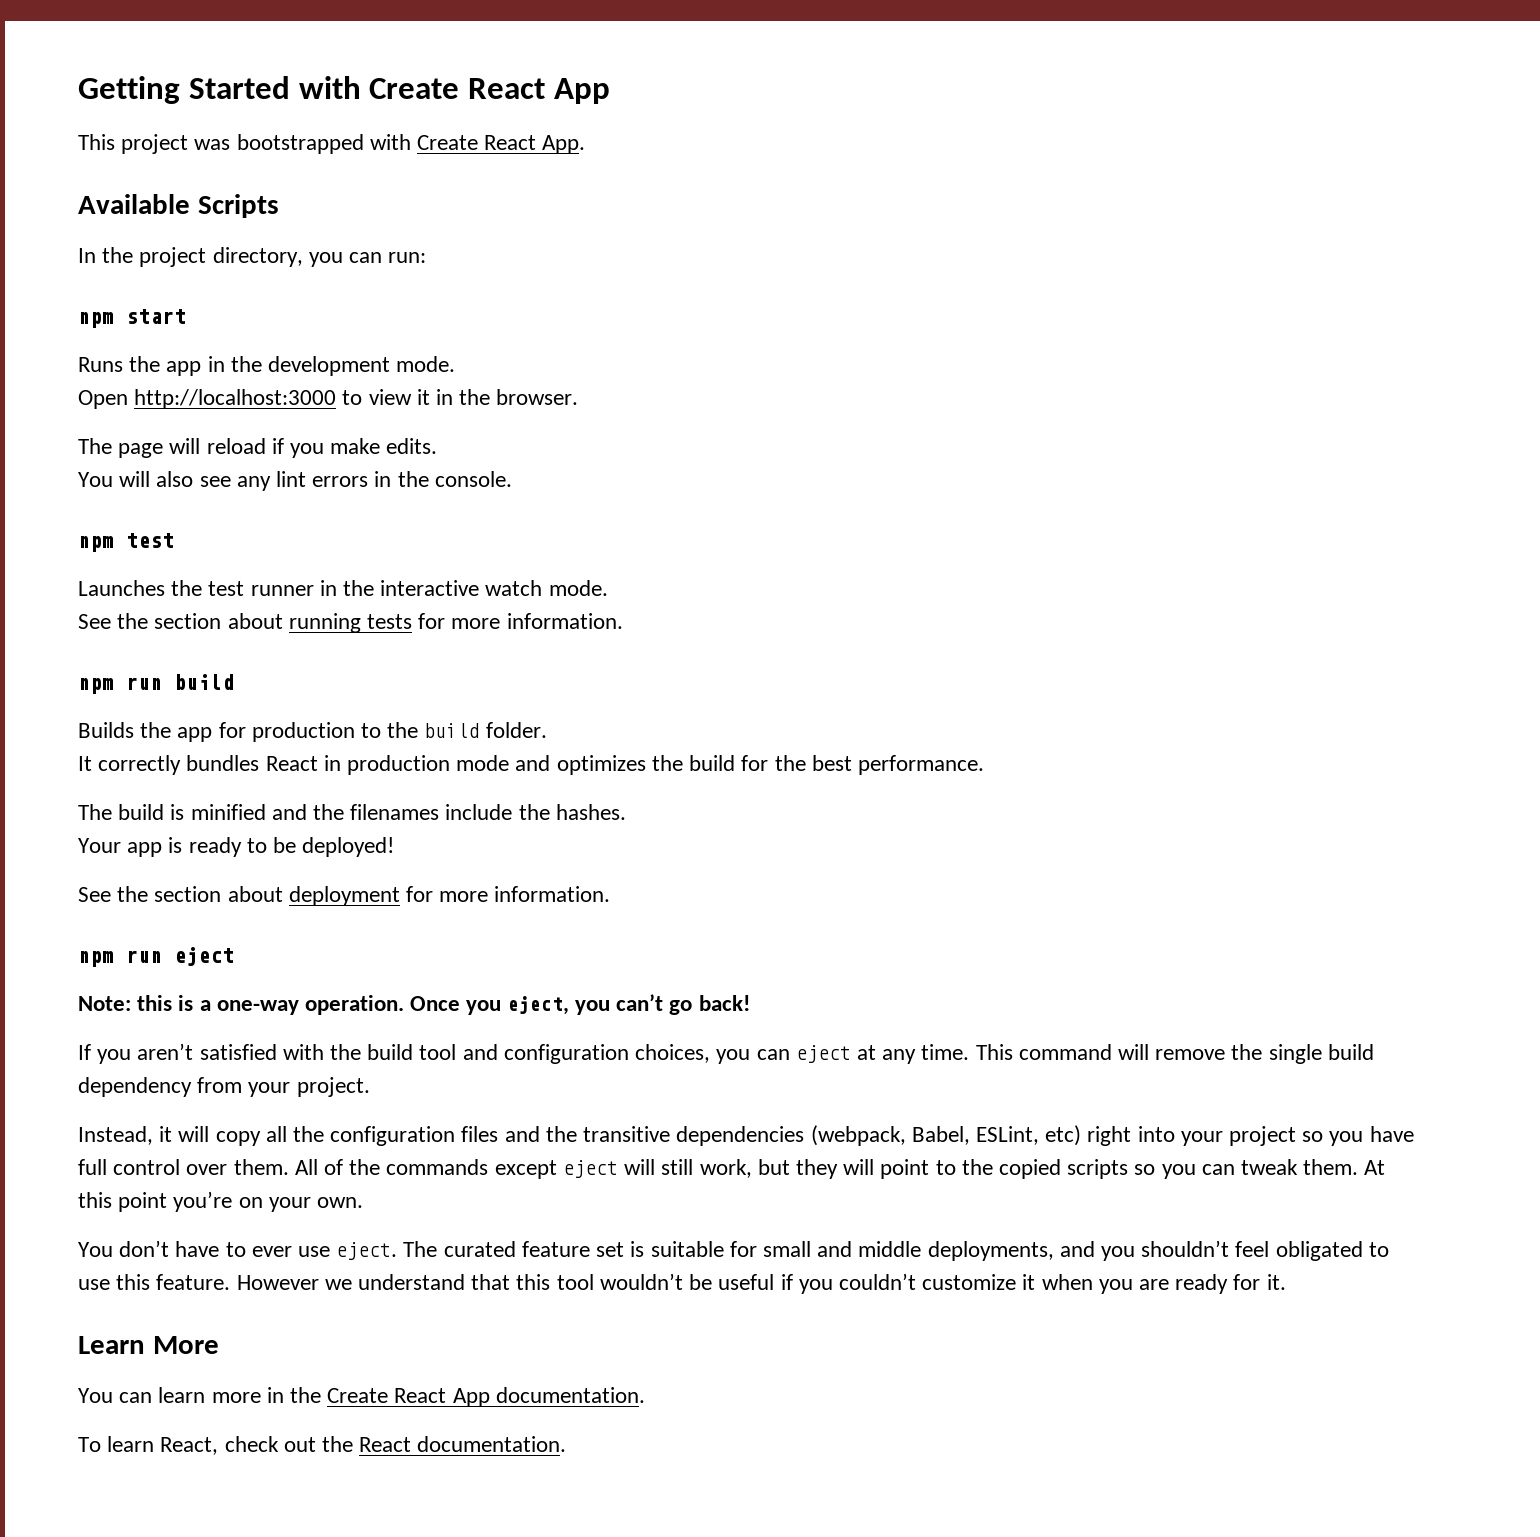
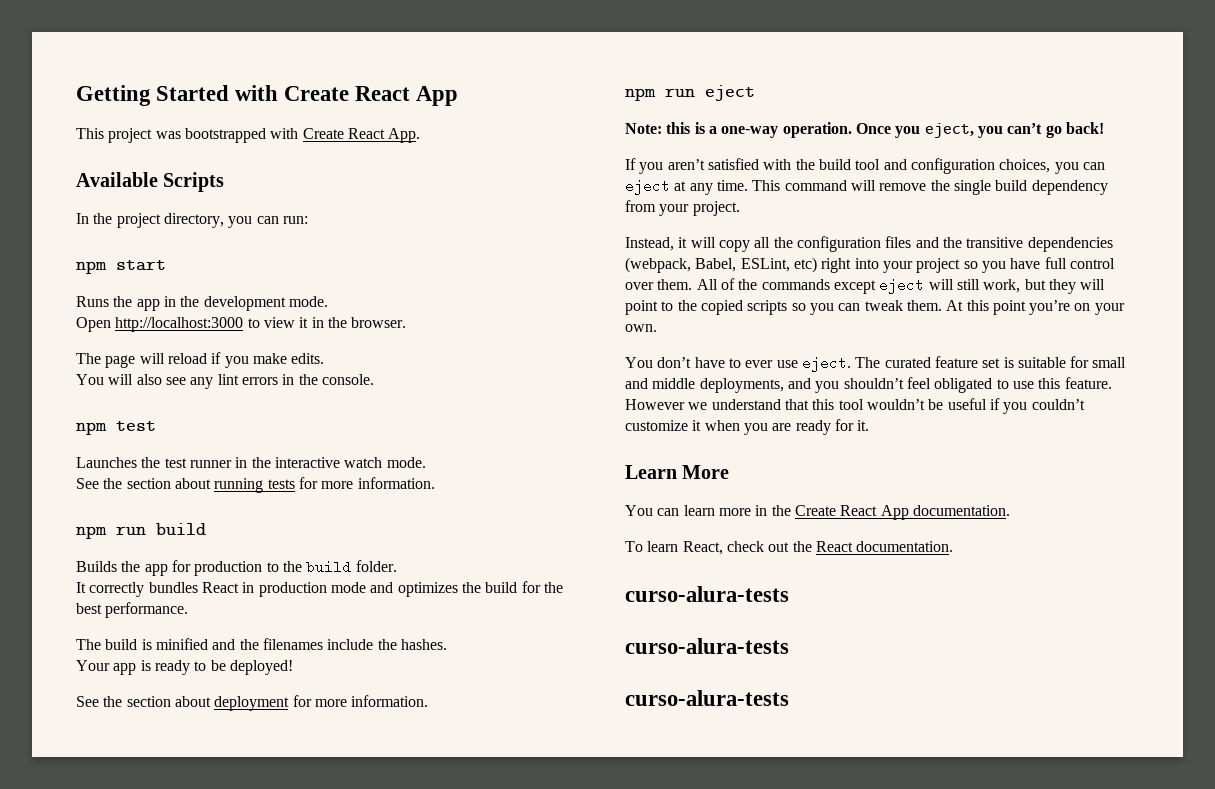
(567, 1444) none -> [625,586,789,602] [625,638,789,654] [625,690,789,706] // curso-alura-tests // curso-alura-tests // curso-alura-tests

